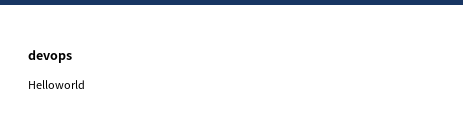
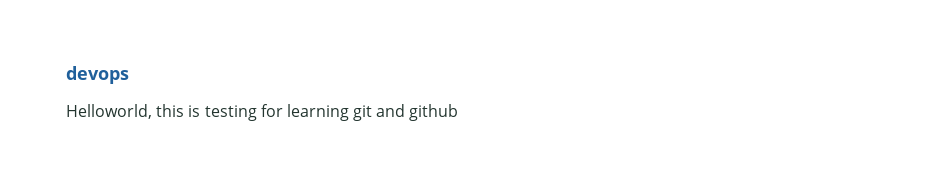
[28,80,85,89] Helloworld -> [66,104,459,121] Helloworld, this is testing for learning git and github

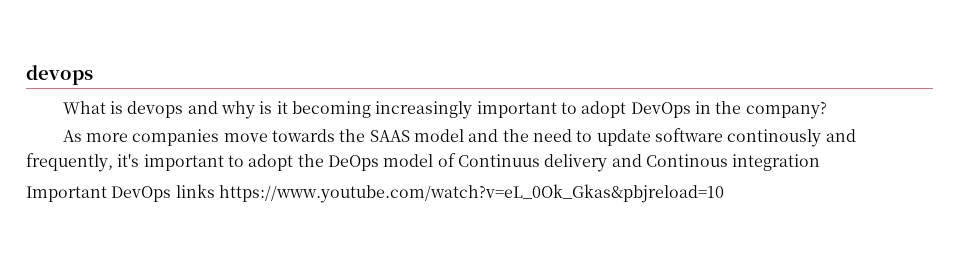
[66,104,459,121] Helloworld, this is testing for learning git and github -> [62,101,827,119] [62,128,856,147] [26,153,821,172] [26,184,724,203] What is devops and why is it becoming increasingly important to adopt DevOps in the company? // As more companies move towards the SAAS model and the need to update software continously and frequently, it's important to adopt the DeOps model of Continuus delivery and Continous integration // Important DevOps links https://www.youtube.com/watch?v=eL_0Ok_Gkas&pbjreload=10

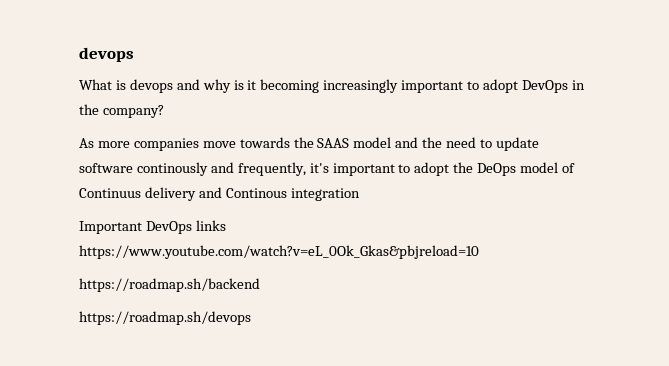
(724, 193) none -> [79,278,260,292] [79,311,251,325] // https://roadmap.sh/backend // https://roadmap.sh/devops

